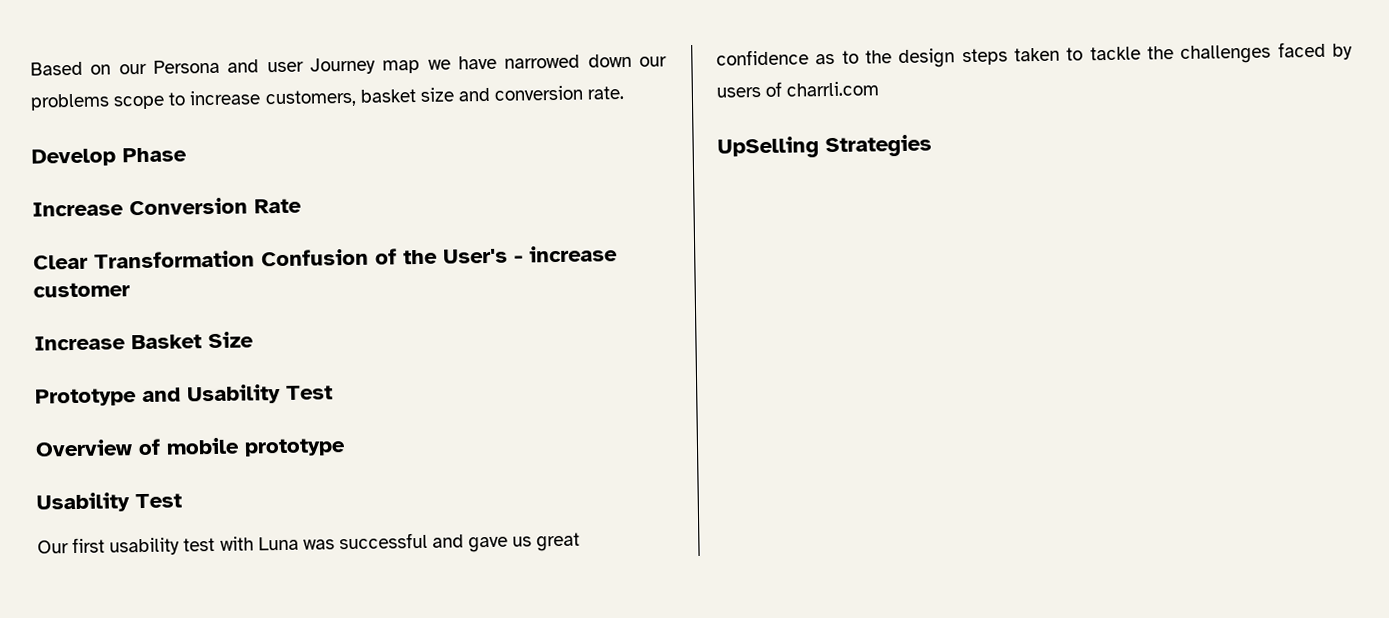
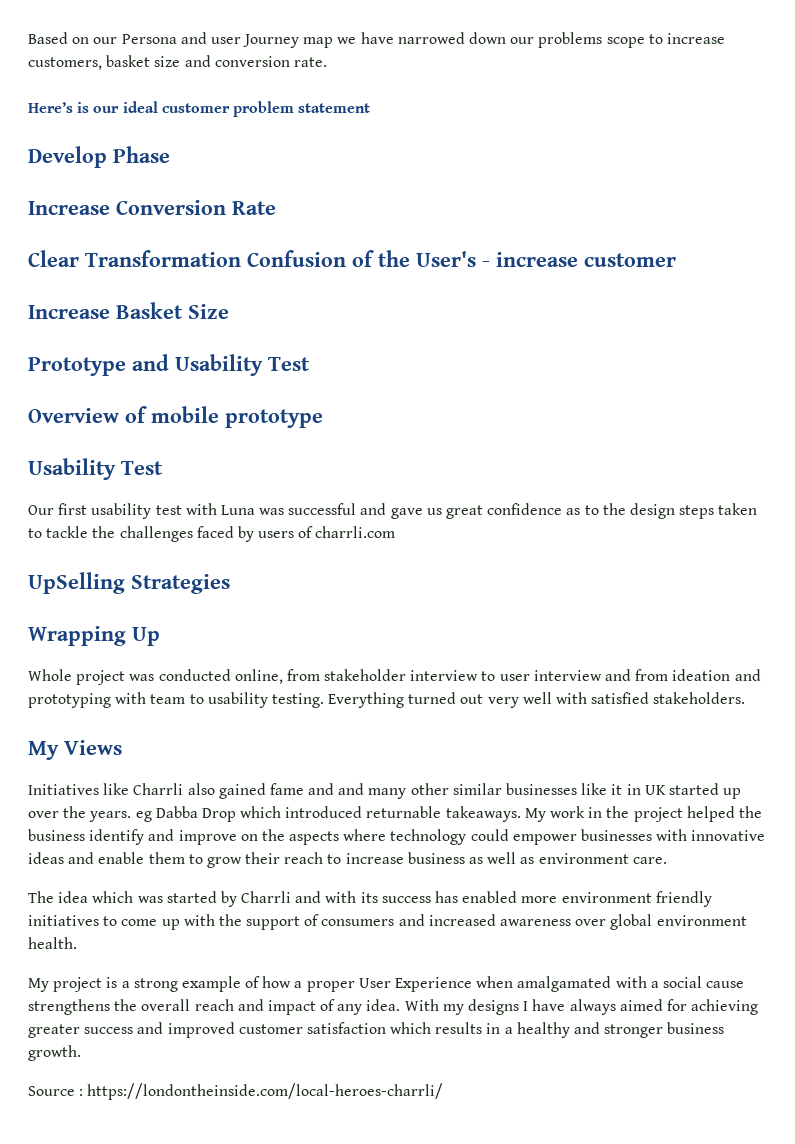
(625, 92) none -> [28,101,371,117] // Here’s is our ideal customer problem statement
(932, 146) none -> [28,626,160,646] [28,669,761,685] [28,692,746,708] [28,740,122,760] [28,783,742,799] [28,806,762,822] [28,829,766,845] [28,852,667,868] [28,891,712,907] [28,914,747,930] [28,937,77,949] [28,976,745,992] [28,999,759,1015] [28,1022,725,1038] [28,1045,81,1061] [28,1083,444,1100] // Wrapping Up // Whole project was conducted online, from stakeholder interview to user interview and from ideation and prototyping with team to usability testing. Everything turned out very well with satisfied stakeholders. // My Views // Initiatives like Charrli also gained fame and and many other similar businesses like it in UK started up over the years. eg Dabba Drop which introduced returnable takeaways. My work in the project helped the business identify and improve on the aspects where technology could empower businesses with innovative ideas and enable them to grow their reach to increase business as well as environment care. // The idea which was started by Charrli and with its success has enabled more environment friendly initiatives to come up with the support of consumers and increased awareness over global environment health. // My project is a strong example of how a proper User Experience when amalgamated with a social cause strengthens the overall reach and impact of any idea. With my designs I have always aimed for achieving greater success and improved customer satisfaction which results in a healthy and stronger business growth. // Source : https://londontheinside.com/local-heroes-charrli/

